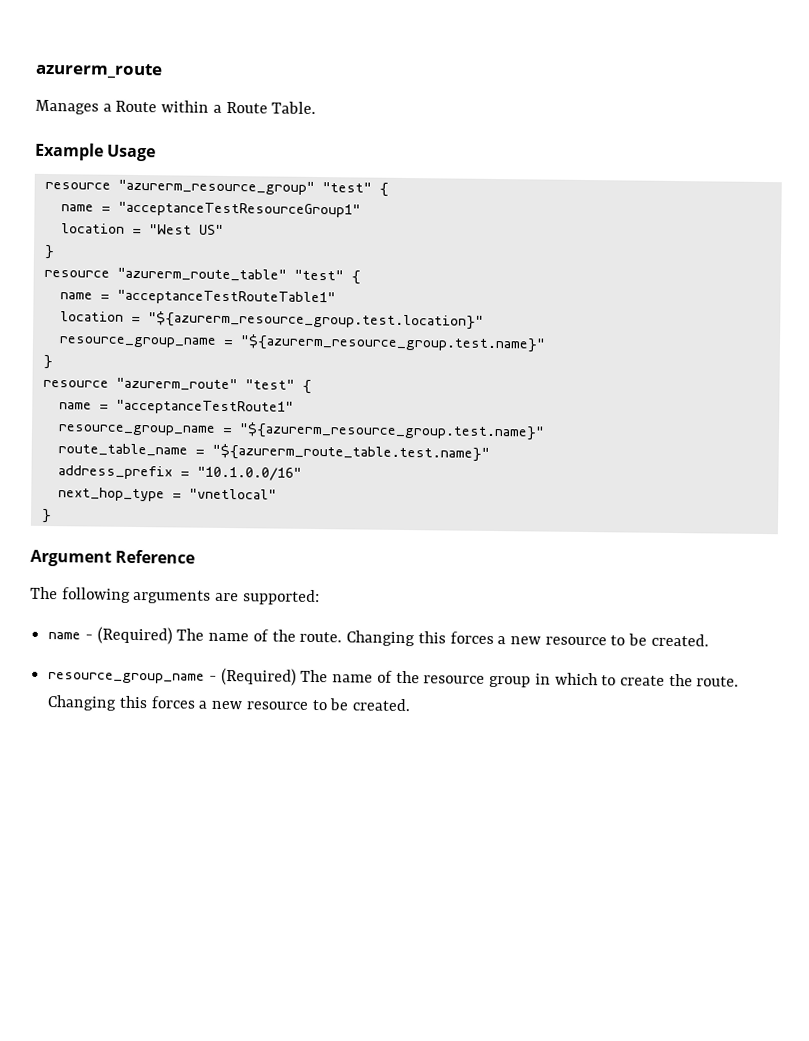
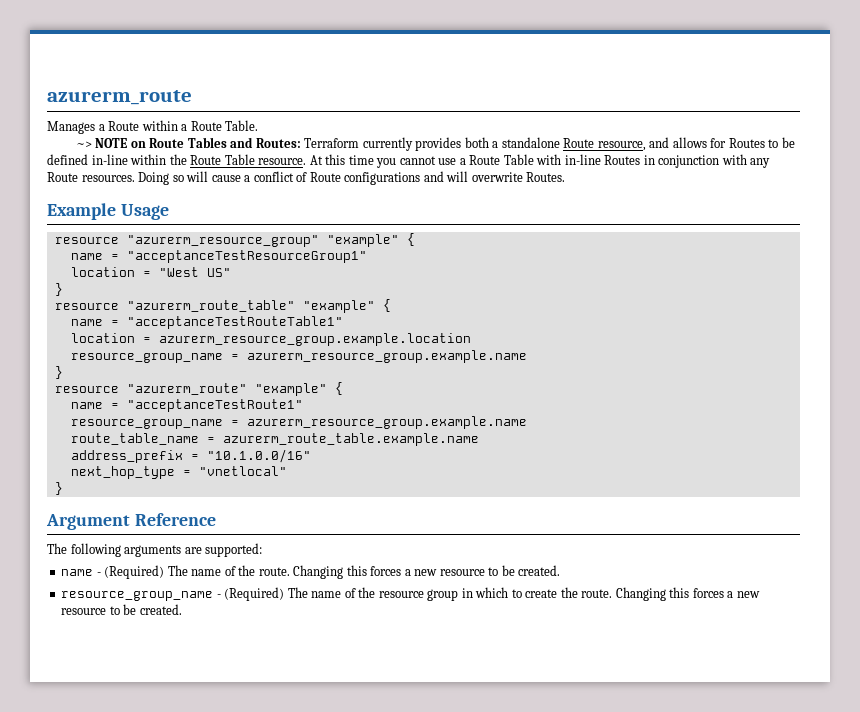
(317, 107) none -> [75,137,795,151] [47,154,771,168] [47,171,566,185] // ~> NOTE on Route Tables and Routes: Terraform currently provides both a standalone Route resource, and allows for Routes to be defined in-line within the Route Table resource. At this time you cannot use a Route Table with in-line Routes in conjunction with any Route resources. Doing so will cause a conflict of Route configurations and will overwrite Routes.
[321,182,372,193] "test" -> [326,234,399,247] "example"
[293,269,344,281] "test" -> [302,300,375,313] "example"
[147,311,484,330] [58,334,546,353] "${azurerm_resource_group.test.location}" // resource_group_name = "${azurerm_resource_group.test.name}" -> [158,333,471,346] [70,350,527,363] azurerm_resource_group.example.location // resource_group_name = azurerm_resource_group.example.name
[244,379,295,390] "test" -> [254,383,327,396] "example"
[238,422,545,441] "${azurerm_resource_group.test.name}" -> [246,416,527,429] azurerm_resource_group.example.name
[211,443,490,462] "${azurerm_route_table.test.name}" -> [222,433,479,446] azurerm_route_table.example.name

